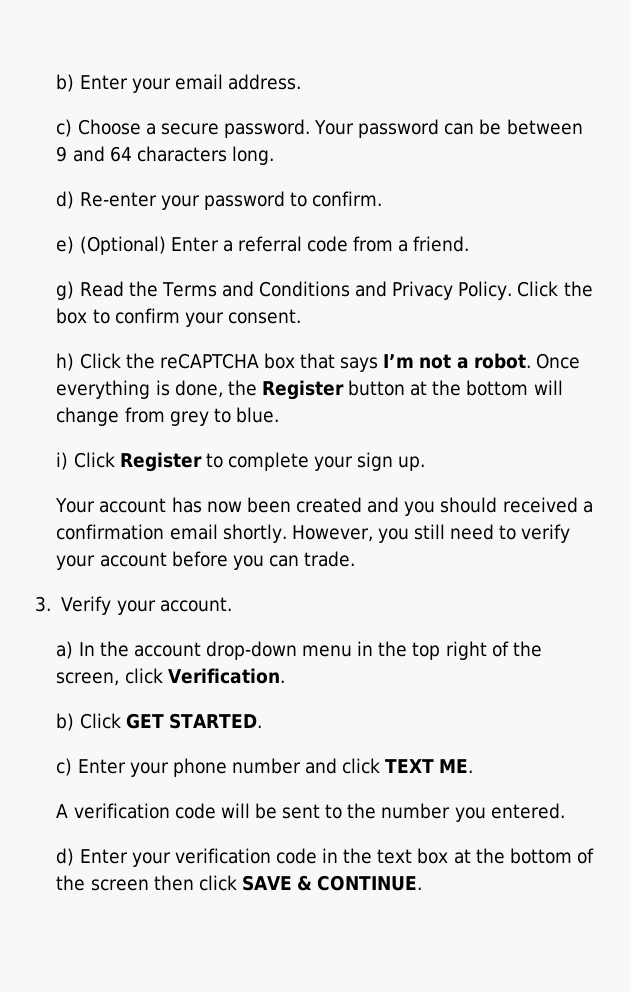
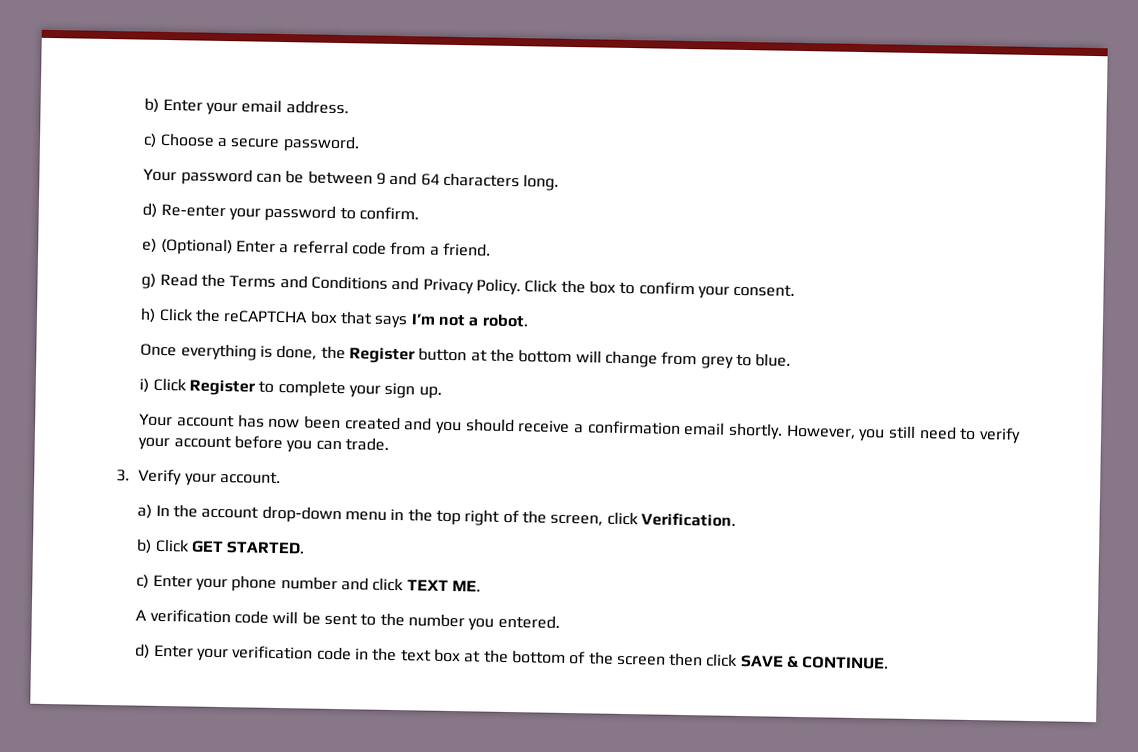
(310, 128) none -> (360, 144) //
(531, 361) none -> (529, 320) //
[502,497,578,513] received -> [518,420,571,434] receive

